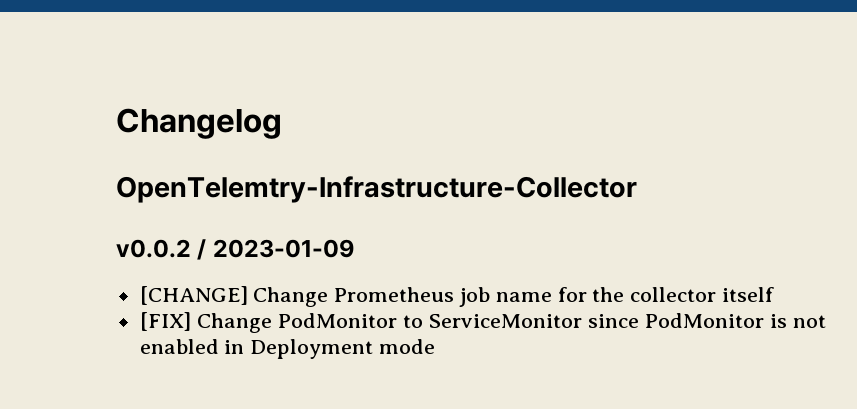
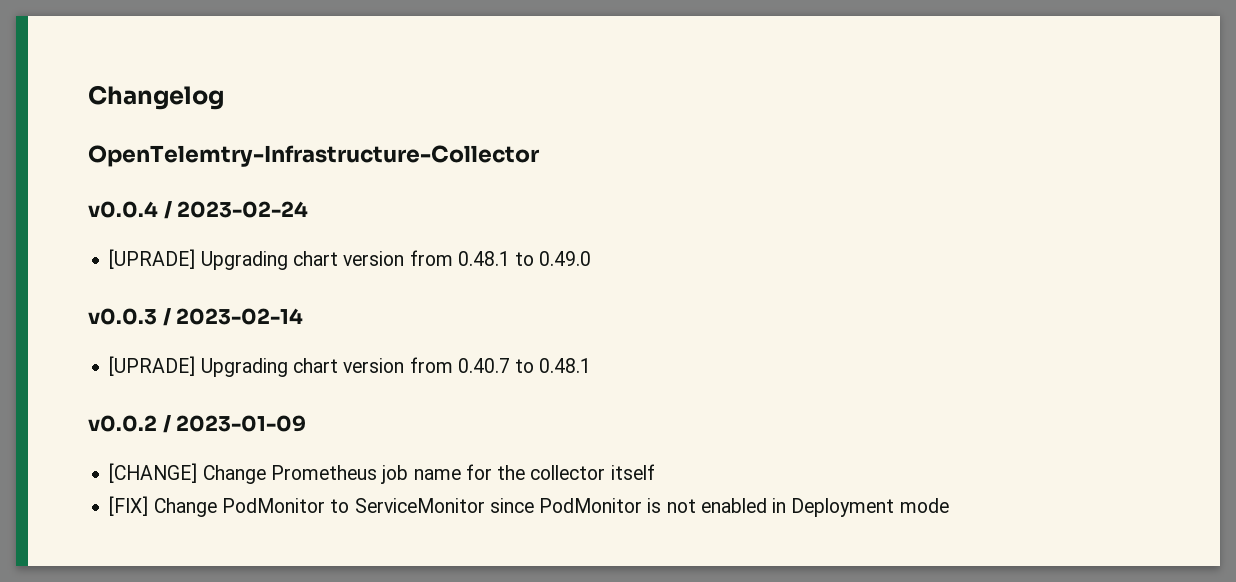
(637, 189) none -> [88,201,309,219] [109,249,592,270] [88,308,304,326] [109,356,592,377] // v0.0.4 / 2023-02-24 // [UPRADE] Upgrading chart version from 0.48.1 to 0.49.0 // v0.0.3 / 2023-02-14 // [UPRADE] Upgrading chart version from 0.40.7 to 0.48.1

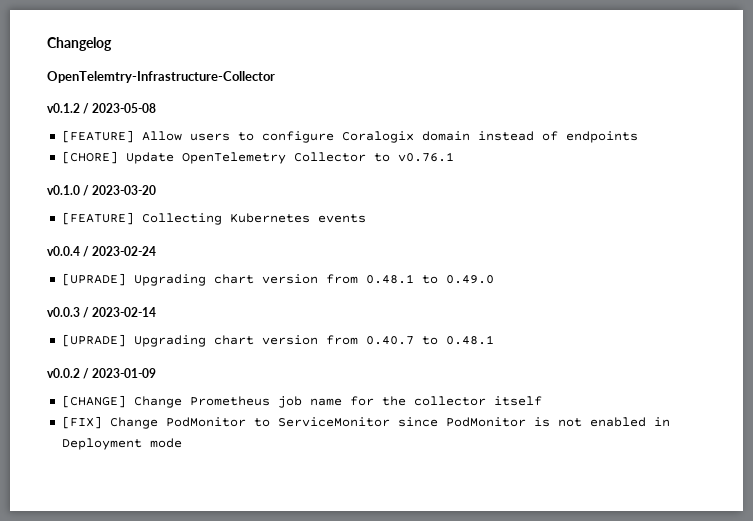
(540, 156) none -> [47,103,157,114] [61,130,638,143] [61,151,454,164] [47,185,157,196] [61,212,366,225] // v0.1.2 / 2023-05-08 // [FEATURE] Allow users to configure Coralogix domain instead of endpoints // [CHORE] Update OpenTelemetry Collector to v0.76.1 // v0.1.0 / 2023-03-20 // [FEATURE] Collecting Kubernetes events

